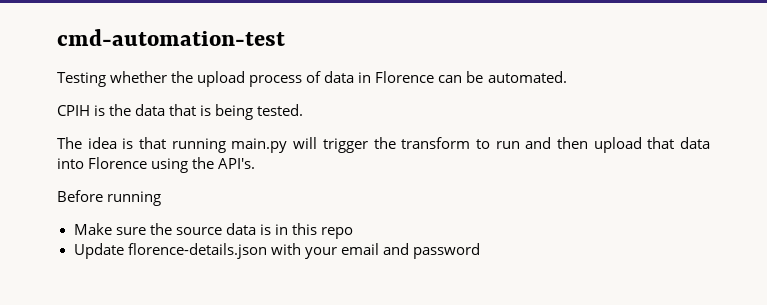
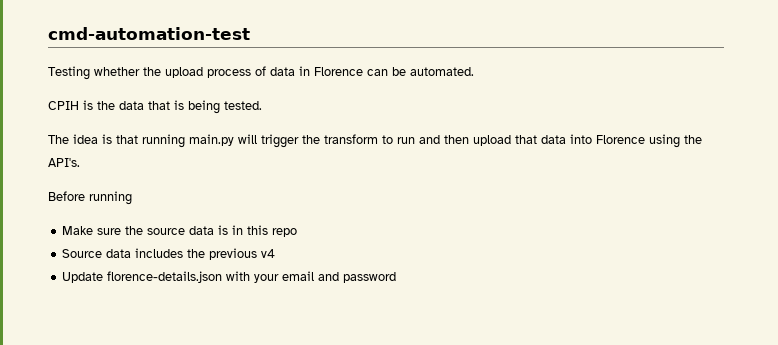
(353, 233) none -> [62,248,276,260] // Source data includes the previous v4

